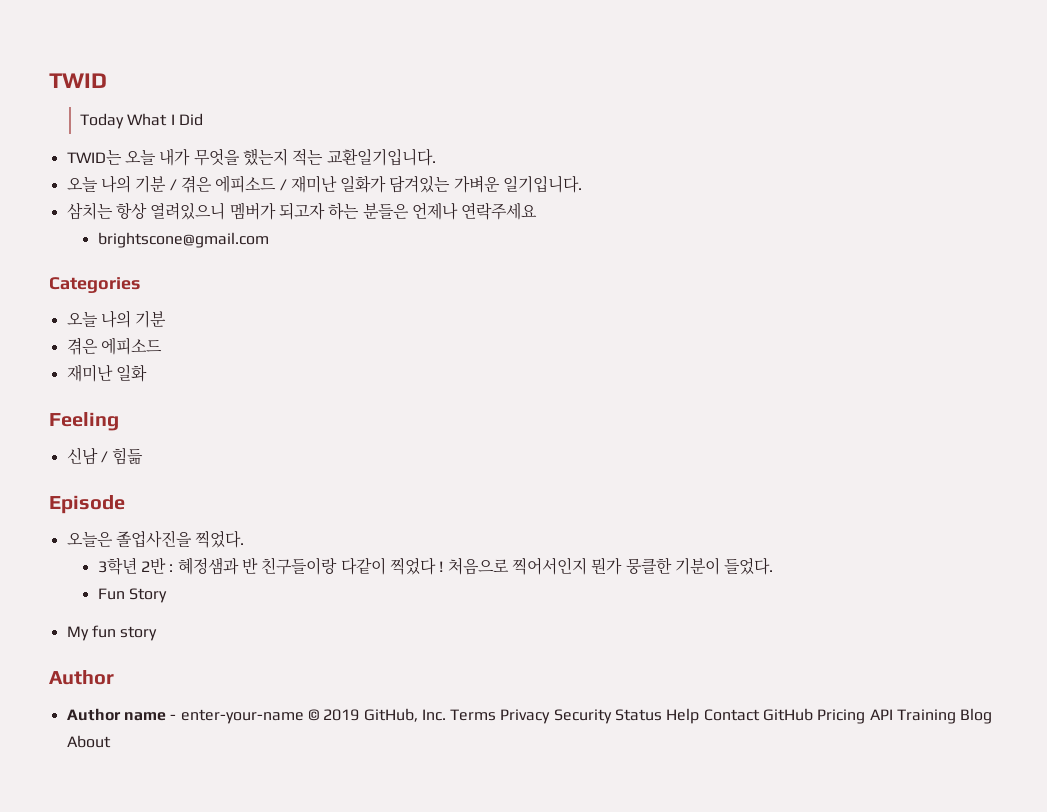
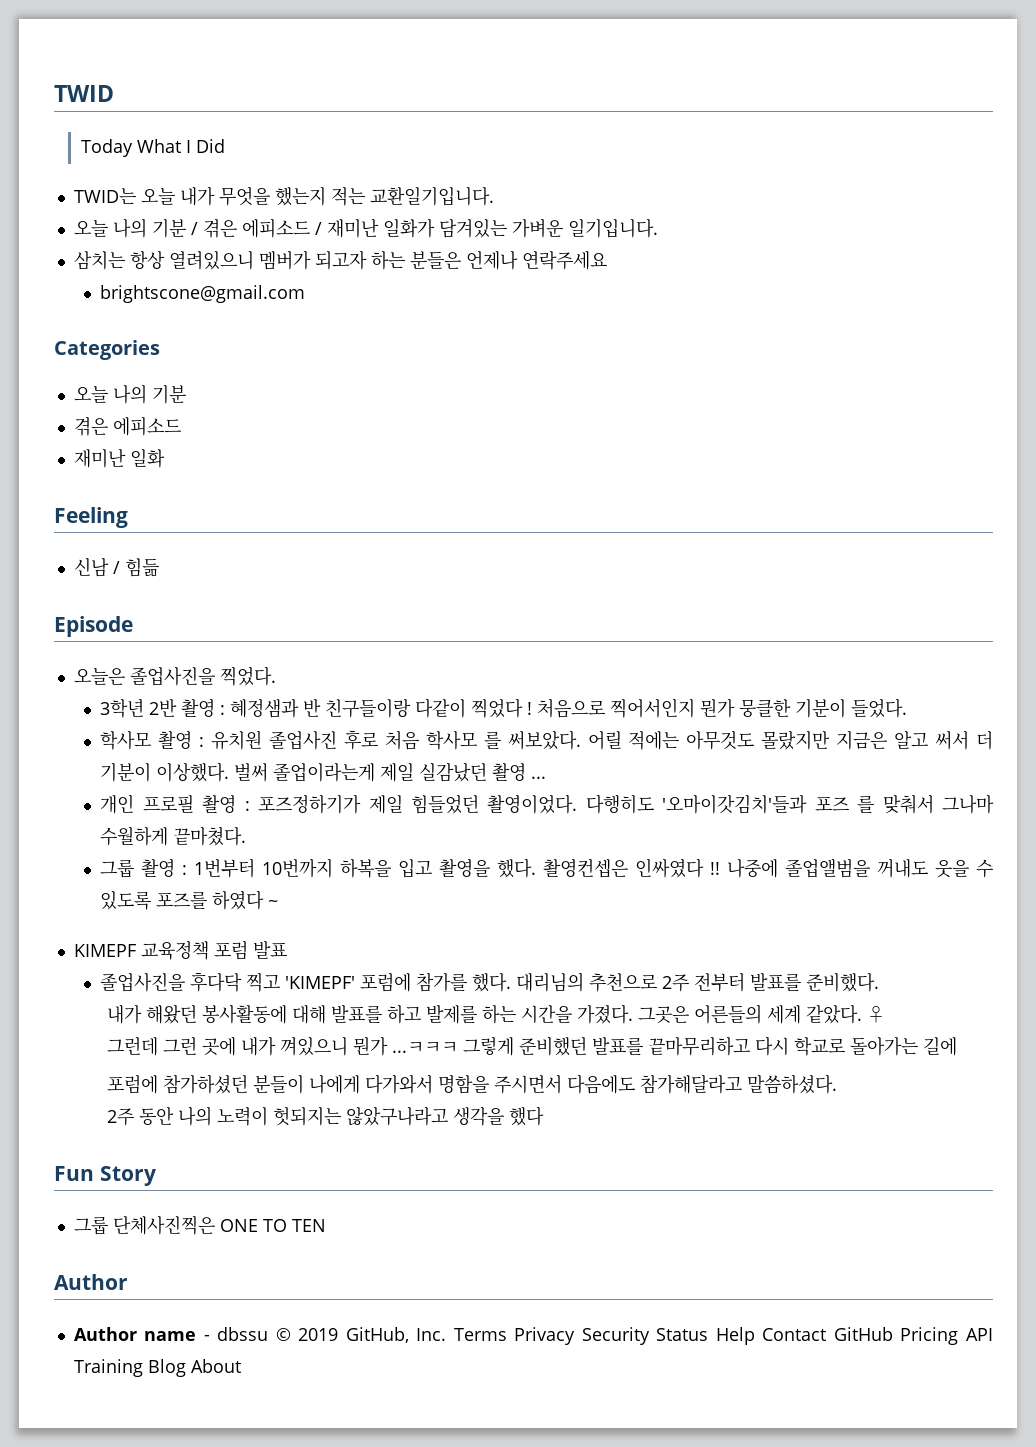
(167, 565) none -> [181,699,216,717] 촬영
[97,588,168,603] [66,625,158,641] Fun Story // My fun story -> [100,730,993,750] [100,762,547,782] [100,794,994,814] [100,826,247,846] [100,858,993,878] [100,890,279,910] [73,941,287,960] [100,972,880,992] [107,1004,886,1024] [107,1036,958,1056] [107,1074,838,1094] [107,1106,545,1126] [54,1166,156,1186] [73,1215,326,1235] 학사모 촬영 : 유치원 졸업사진 후로 처음 학사모 를 써보았다. 어릴 적에는 아무것도 몰랐지만 지금은 알고 써서 더 기분이 이상했다. 벌써 졸업이라는게 제일 실감났던 촬영 ... // 개인 프로필 촬영 : 포즈정하기가 제일 힘들었던 촬영이었다. 다행히도 '오마이갓김치'들과 포즈 를 맞춰서 그나마 수월하게 끝마쳤다. // 그룹 촬영 : 1번부터 10번까지 하복을 입고 촬영을 했다. 촬영컨셉은 인싸였다 !! 나중에 졸업앨범을 꺼내도 웃을 수 있도록 포즈를 하였다 ~ // KIMEPF 교육정책 포럼 발표 // 졸업사진을 후다닥 찍고 'KIMEPF' 포럼에 참가를 했다. 대리님의 추천으로 2주 전부터 발표를 준비했다. // 내가 해왔던 봉사활동에 대해 발표를 하고 발제를 하는 시간을 가졌다. 그곳은 어른들의 세계 같았다. ♀ // 그런데 그런 곳에 내가 껴있으니 뭔가 ...ㅋㅋㅋ 그렇게 준비했던 발표를 끝마무리하고 다시 학교로 돌아가는 길에 // 포럼에 참가하셨던 분들이 나에게 다가와서 명함을 주시면서 다음에도 참가해달라고 말씀하셨다. // 2주 동안 나의 노력이 헛되지는 않았구나라고 생각을 했다 // Fun Story // 그룹 단체사진찍은 ONE TO TEN
[180,709,304,724] enter-your-name -> [217,1327,269,1341] dbssu

